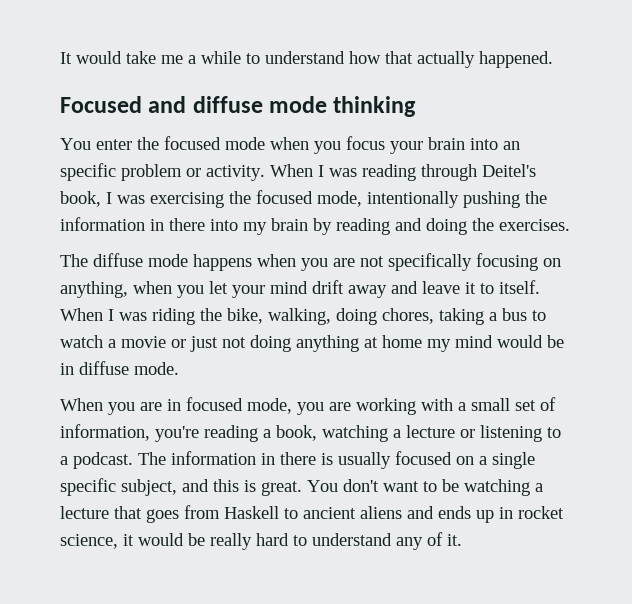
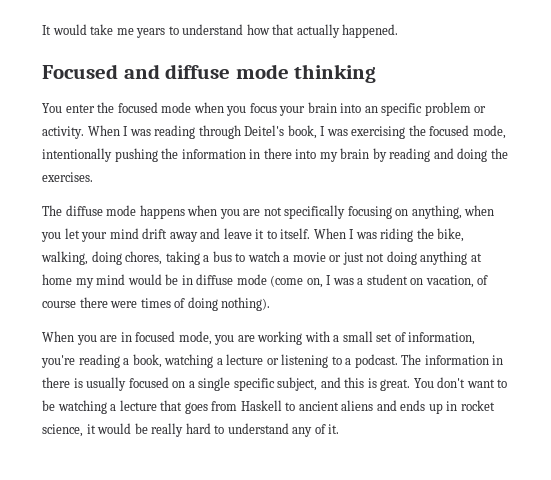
[188,51,241,64] a while -> [136,28,166,38] years
[134,362,179,375] mode. -> [236,274,489,288] [42,297,271,311] mode (come on, I was a student on vacation, of course there were times of doing nothing).

